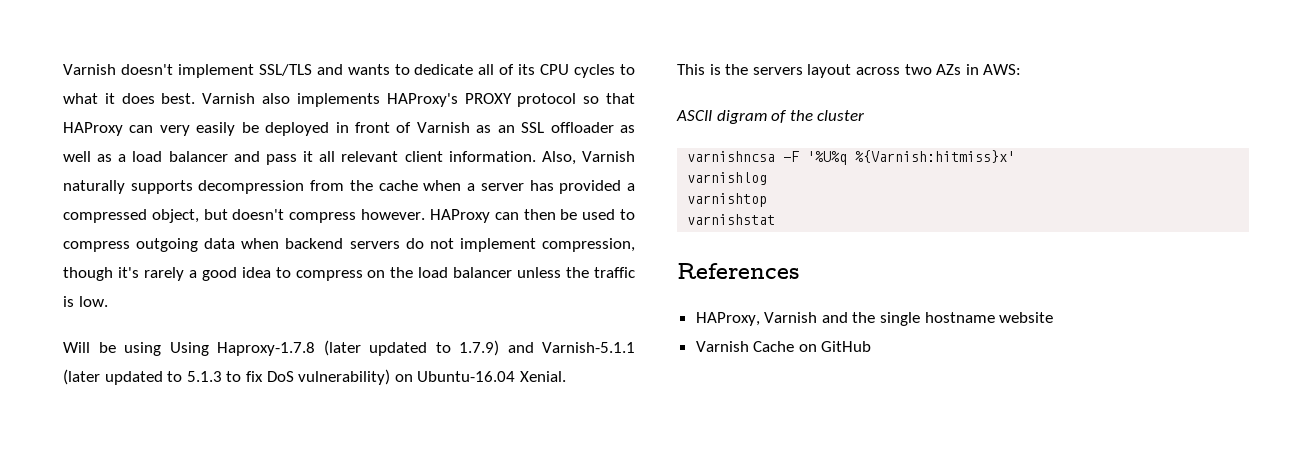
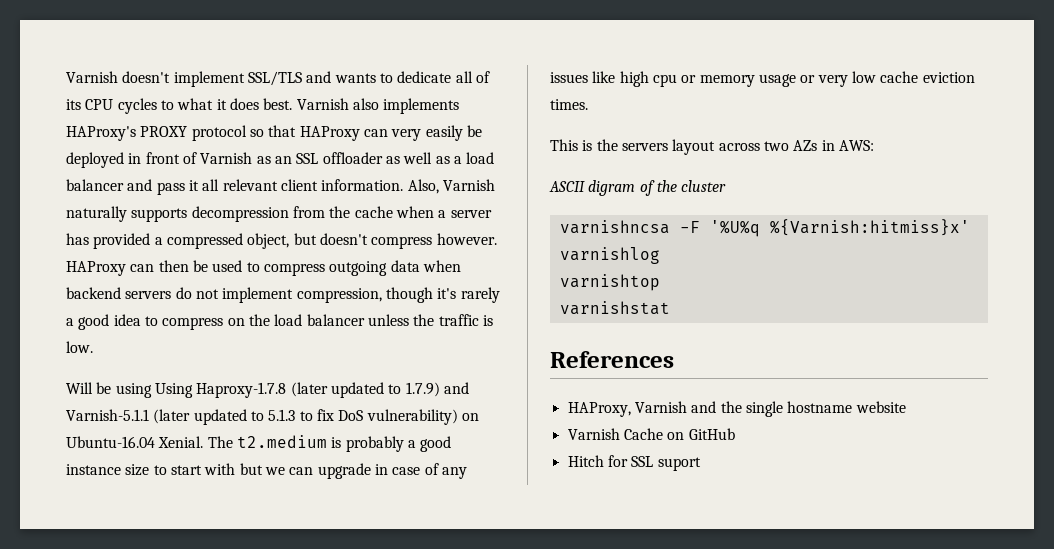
(566, 376) none -> [207,435,452,452] [66,463,467,479] [550,71,975,87] [550,99,588,110] The t2.medium is probably a good instance size to start with but we can upgrade in case of any issues like high cpu or memory usage or very low cache eviction times.
(872, 346) none -> [567,455,701,471] // Hitch for SSL suport

